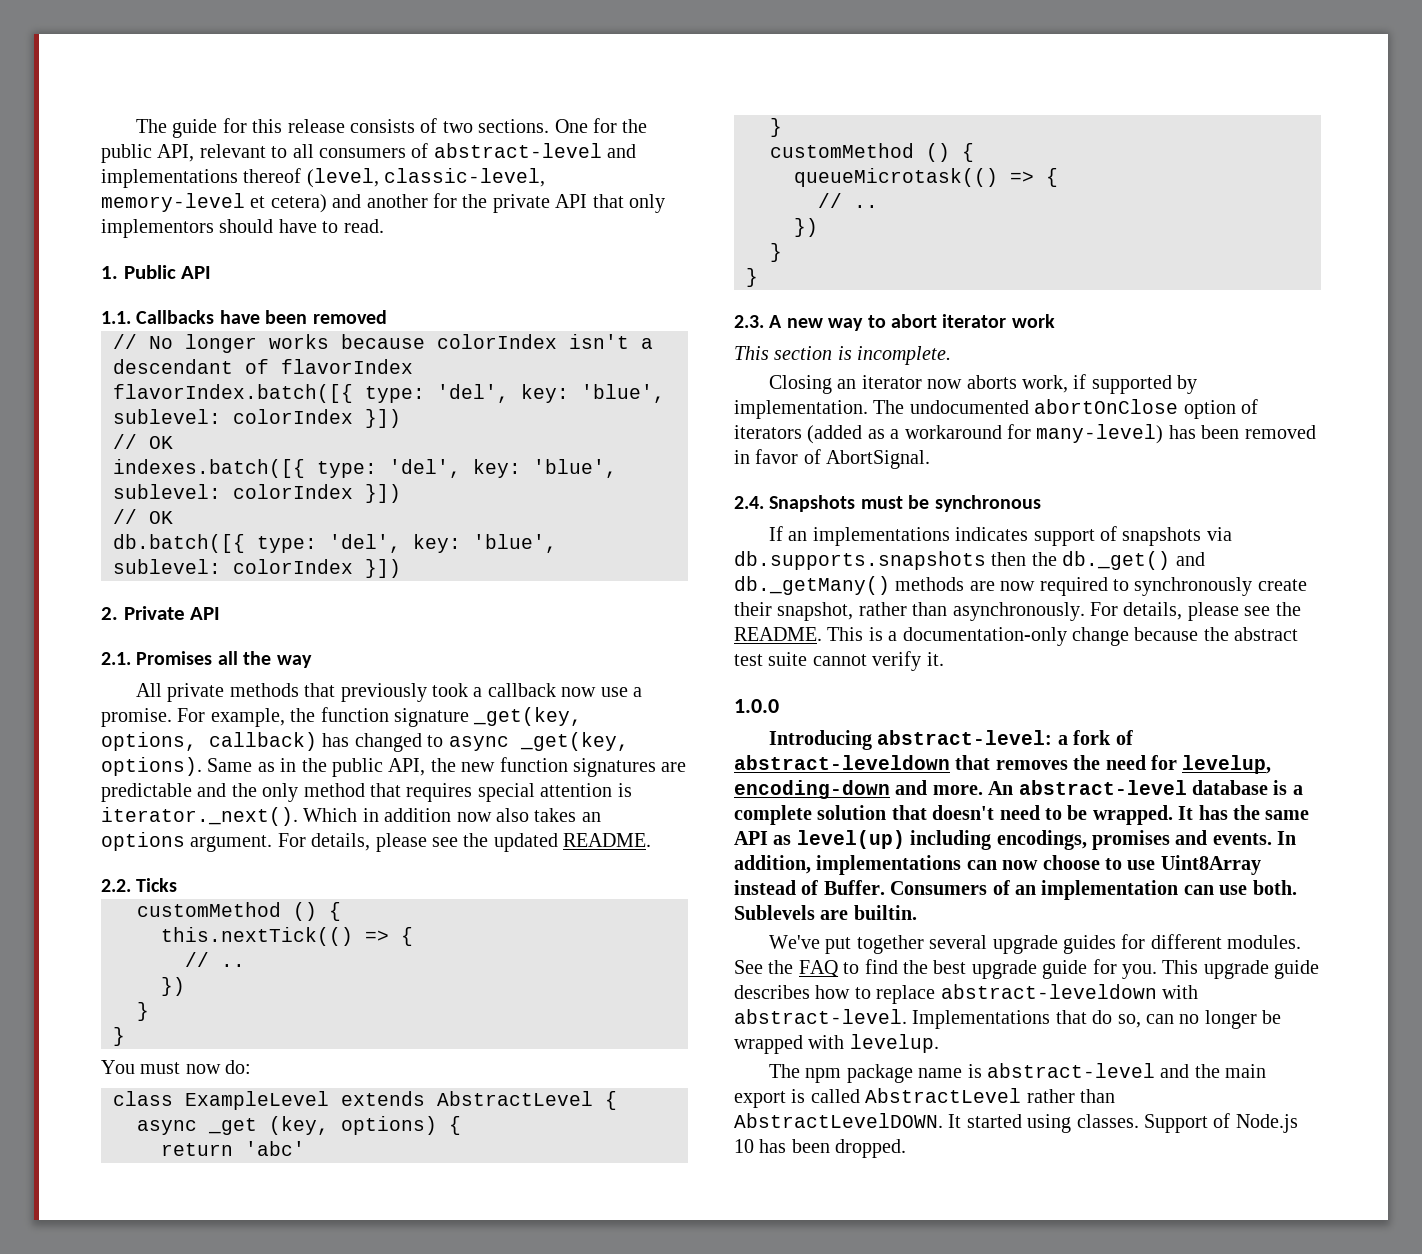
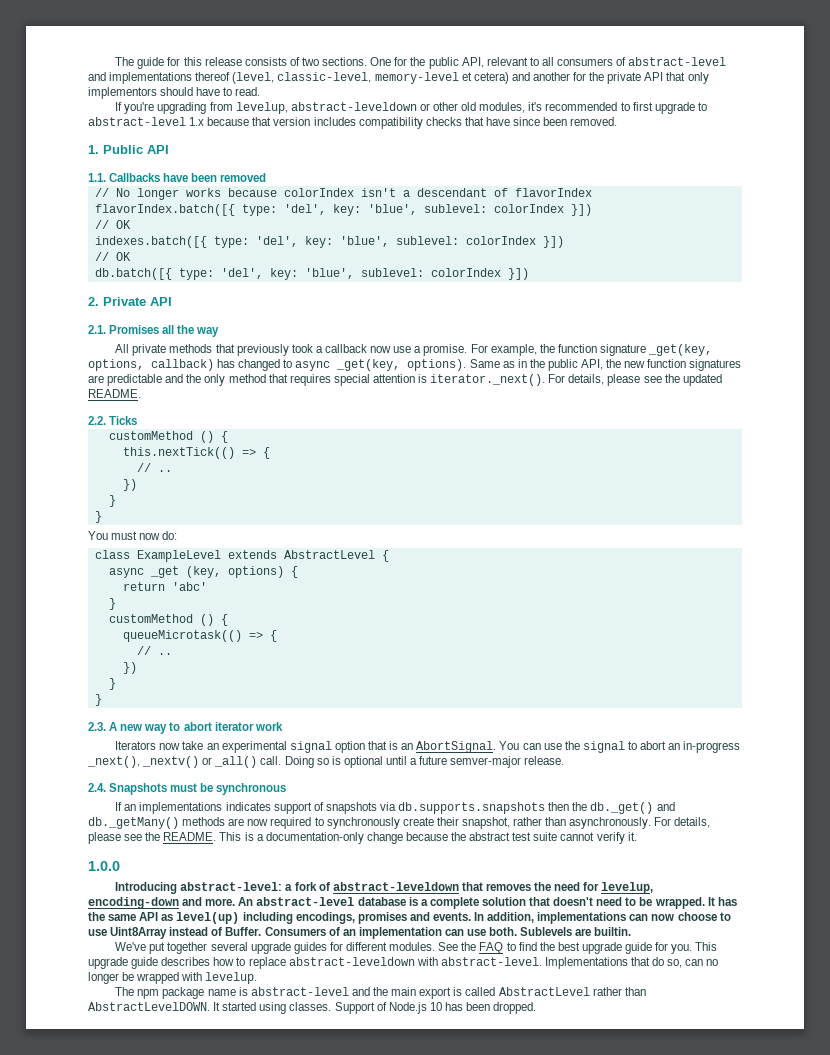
(384, 226) none -> [115,102,707,114] [88,117,618,129] // If you're upgrading from levelup, abstract-leveldown or other old modules, it's recommended to first upgrade to abstract-level 1.x because that version includes compatibility checks that have since been removed.
[303,808,601,822] [101,832,273,852] Which in addition now also takes an options argument. -> (546, 380) none
[734,346,952,365] [769,374,1198,394] [734,399,1258,419] [734,424,1316,444] [734,449,931,469] This section is incomplete. // Closing an iterator now aborts work, if supported by implementation. The undocumented abortOnClose option of iterators (added as a workaround for many-level) has been removed in favor of AbortSignal. -> [115,741,741,753] [87,756,565,768] Iterators now take an experimental signal option that is an AbortSignal. You can use the signal to abort an in-progress _next(), _nextv() or _all() call. Doing so is optional until a future semver-major release.

